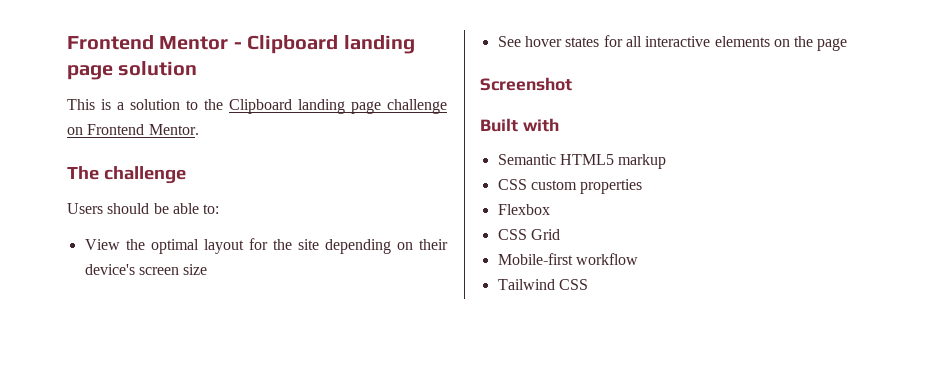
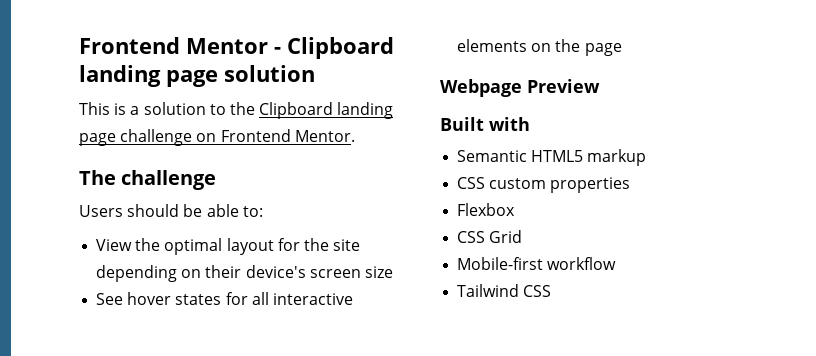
[480,77,572,91] Screenshot -> [440,79,600,97] Webpage Preview

